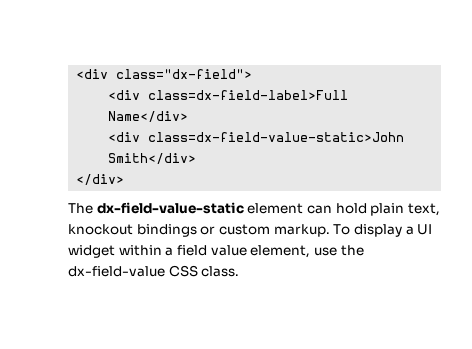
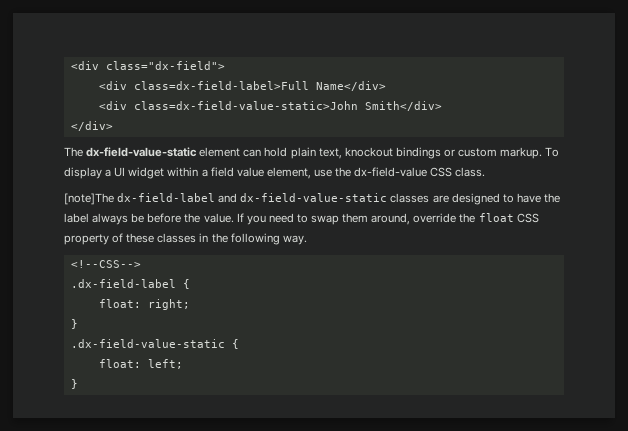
(240, 271) none -> [64,193,560,205] [64,213,539,225] [64,233,307,245] [70,260,141,268] [70,279,190,289] [98,299,190,310] [70,319,78,329] [70,339,239,349] [98,359,183,369] [70,379,78,389] // [note]The dx-field-label and dx-field-value-static classes are designed to have the label always be before the value. If you need to swap them around, override the float CSS property of these classes in the following way. // <!--CSS--> // .dx-field-label { // float: right; // } // .dx-field-value-static { // float: left; // }

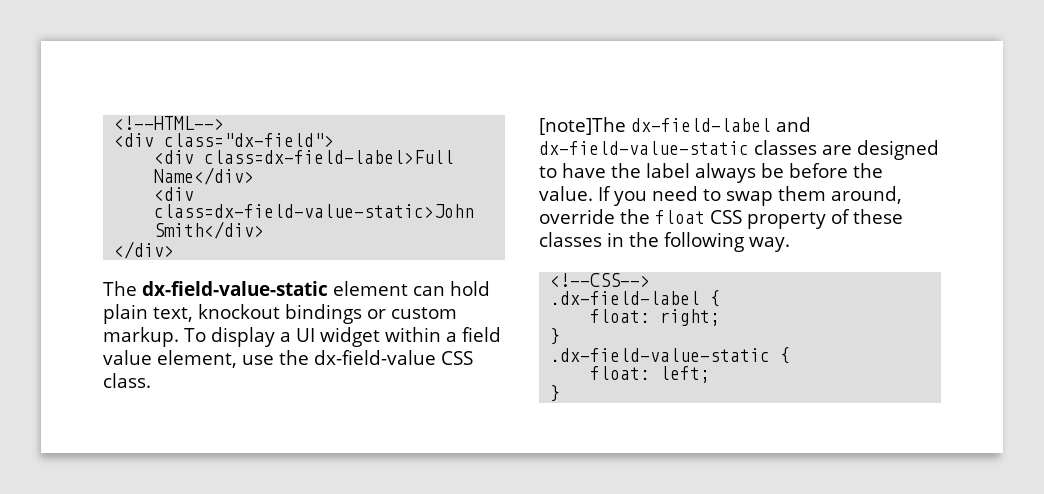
(70, 65) none -> [114,116,225,130] <!--HTML--> //

